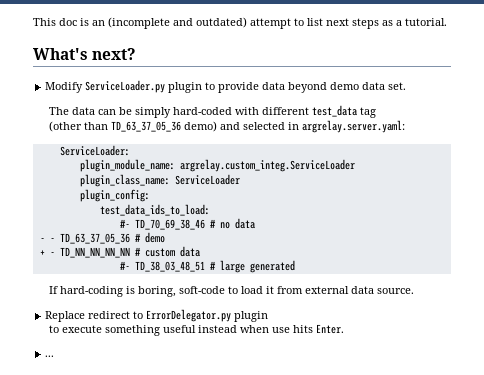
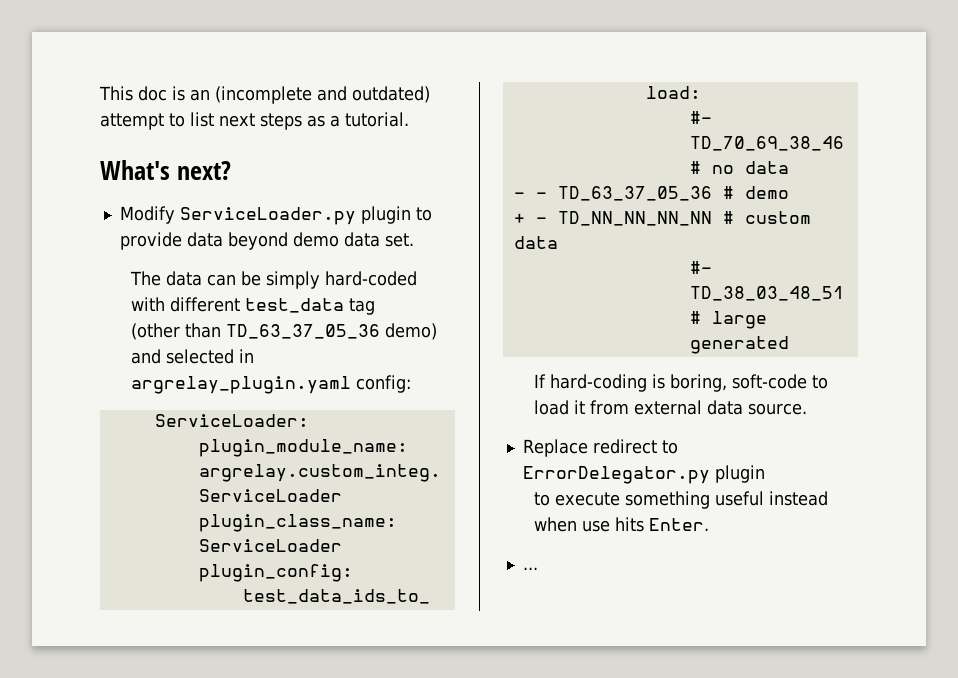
[302,120,406,133] argrelay.server.yaml: -> [130,375,411,394] argrelay_plugin.yaml config:

